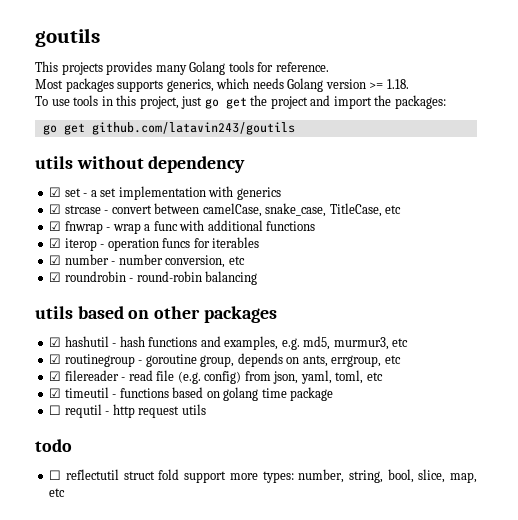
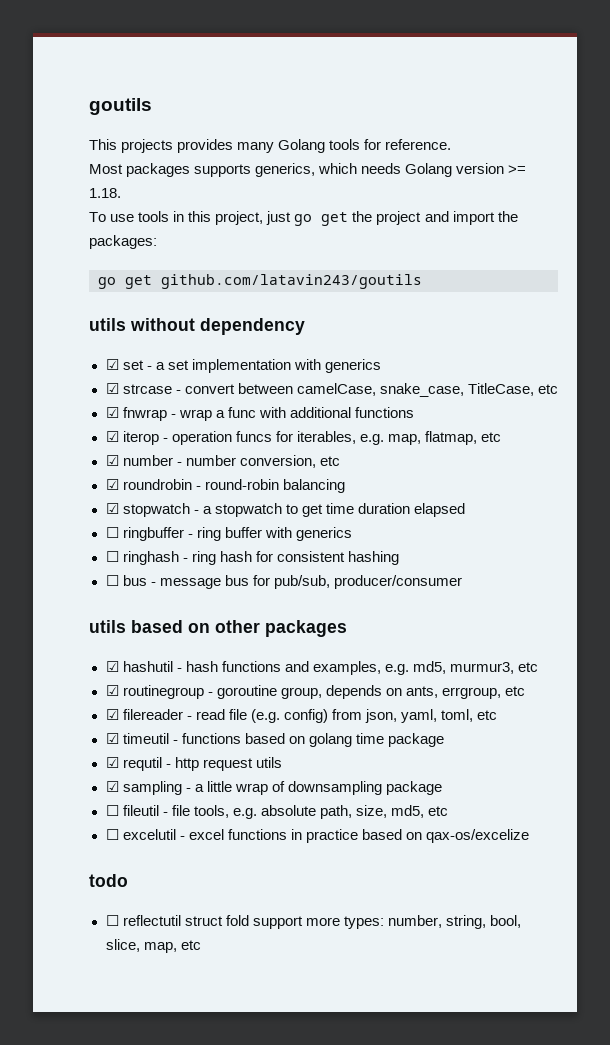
[212,237,260,248] iterables -> [296,431,502,445] iterables, e.g. map, flatmap, etc
(258, 278) none -> [105,503,465,517] [105,527,352,541] [105,551,399,565] [105,575,462,589] // ☑ stopwatch - a stopwatch to get time duration elapsed // ☐ ringbuffer - ring buffer with generics // ☐ ringhash - ring hash for consistent hashing // ☐ bus - message bus for pub/sub, producer/consumer
[49,405,62,415] ☐ -> [105,757,119,768] ☑
(206, 409) none -> [105,781,442,795] [105,805,449,819] [105,829,529,843] // ☑ sampling - a little wrap of downsampling package // ☐ fileutil - file tools, e.g. absolute path, size, md5, etc // ☐ excelutil - excel functions in practice based on qax-os/excelize

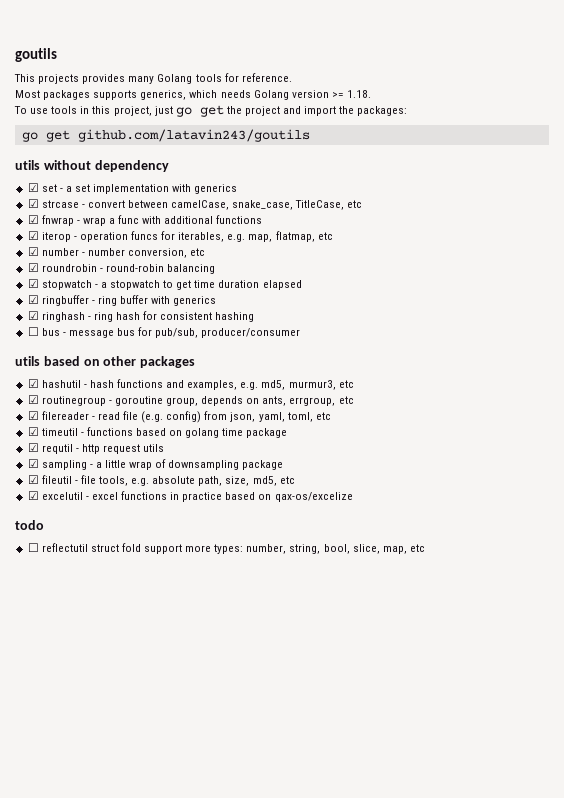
[105,527,119,538] ☐ -> [27,295,39,304] ☑
[105,551,119,562] ☐ -> [27,311,39,320] ☑
[105,805,119,816] ☐ -> [27,475,39,484] ☑
[105,829,119,840] ☐ -> [27,491,39,500] ☑

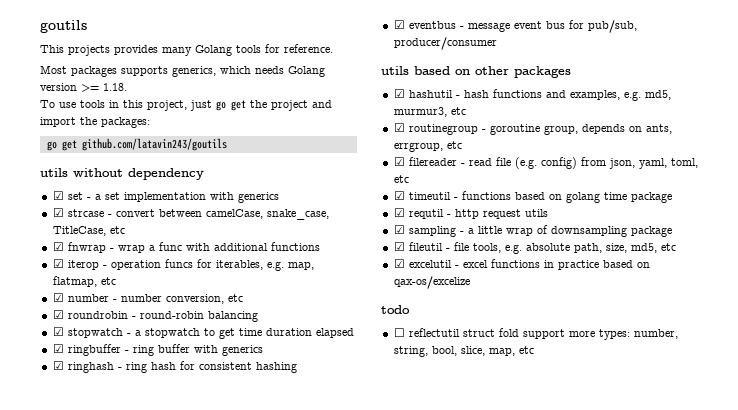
[27,327,60,336] ☐ bus -> [393,20,456,29] ☑ eventbus
(114, 334) none -> [513,21,542,29] event

